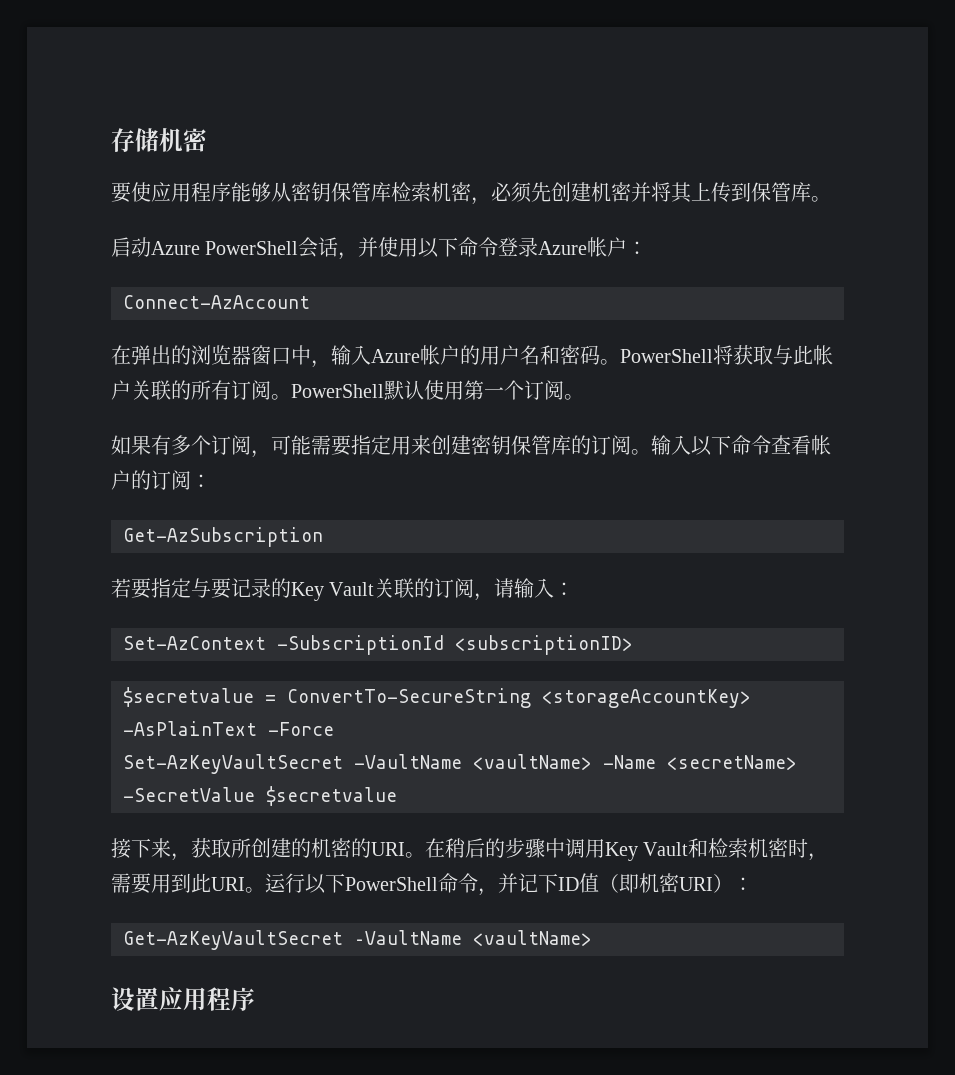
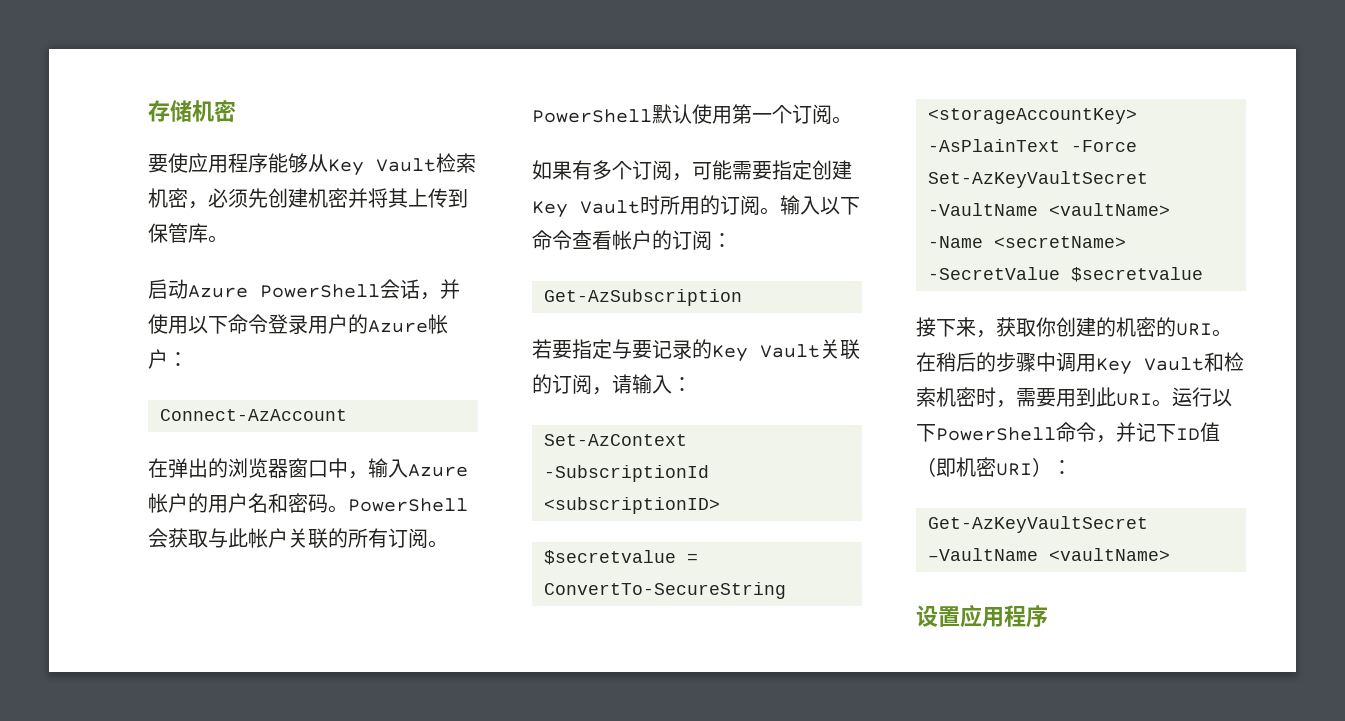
[291,182,391,202] 密钥保管库 -> [328,158,436,176] Key Vault
(539, 247) none -> [308,314,368,334] 用户的
[713,345,733,365] 将 -> [148,528,168,548] 会
[391,435,571,455] 用来创建密钥保管库 -> [812,160,852,180] [532,195,700,218] 创建Key Vault时所用
[231,838,251,858] 所 -> [1036,317,1056,337] 你

